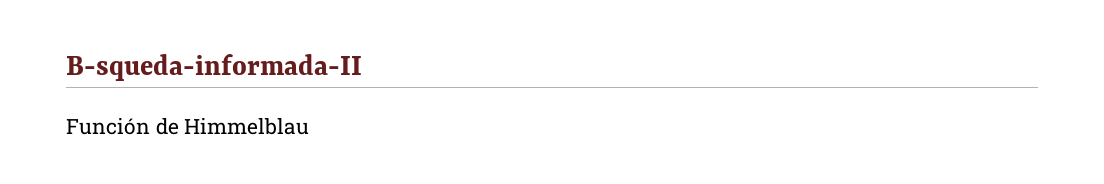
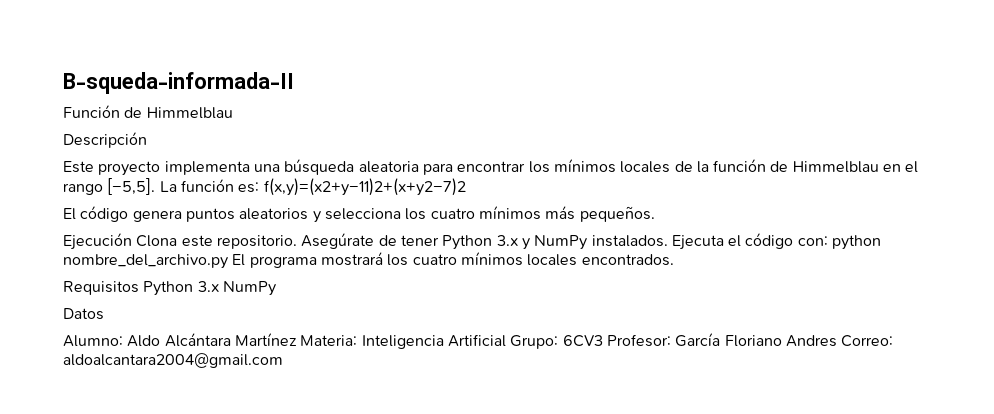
(310, 126) none -> [63,132,147,148] [63,159,919,176] [63,178,466,196] [63,206,655,223] [63,233,882,250] [63,252,674,269] [63,281,276,296] [63,308,104,320] [63,333,894,349] [63,353,283,368] // Descripción // Este proyecto implementa una búsqueda aleatoria para encontrar los mínimos locales de la función de Himmelblau en el rango [−5,5]. La función es: f(x,y)=(x2+y−11)2+(x+y2−7)2 // El código genera puntos aleatorios y selecciona los cuatro mínimos más pequeños. // Ejecución Clona este repositorio. Asegúrate de tener Python 3.x y NumPy instalados. Ejecuta el código con: python nombre_del_archivo.py El programa mostrará los cuatro mínimos locales encontrados. // Requisitos Python 3.x NumPy // Datos // Alumno: Aldo Alcántara Martínez Materia: Inteligencia Artificial Grupo: 6CV3 Profesor: García Floriano Andres Correo: aldoalcantara2004@gmail.com

